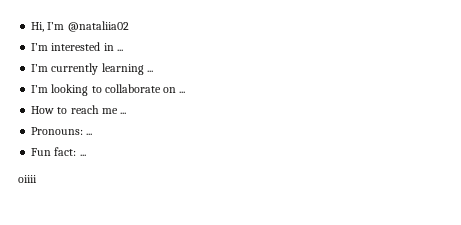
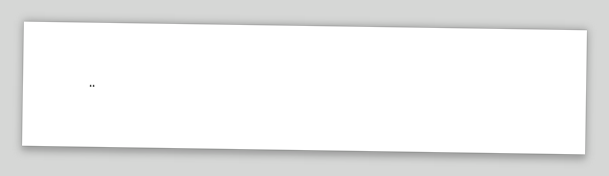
[31,21,129,32] [31,42,123,51] [31,63,153,75] [31,84,186,96] [31,105,127,114] [31,127,93,135] [31,147,86,156] [18,175,37,183] Hi, I’m @nataliia02 // I’m interested in ... // I’m currently learning ... // I’m looking to collaborate on ... // How to reach me ... // Pronouns: ... // Fun fact: ... // oiiii -> [88,84,96,87] ..

